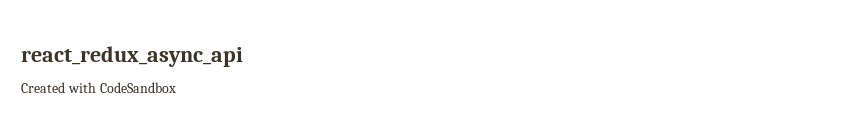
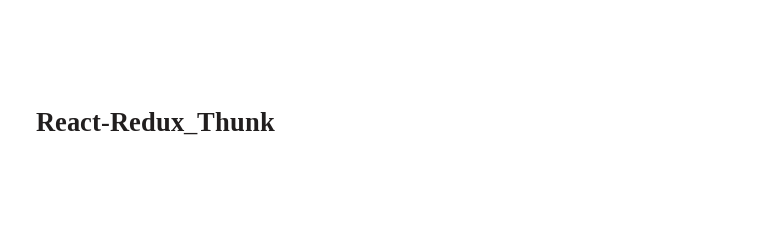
[21,46,243,67] [21,82,176,93] react_redux_async_api // Created with CodeSandbox -> [36,112,275,135] React-Redux_Thunk

